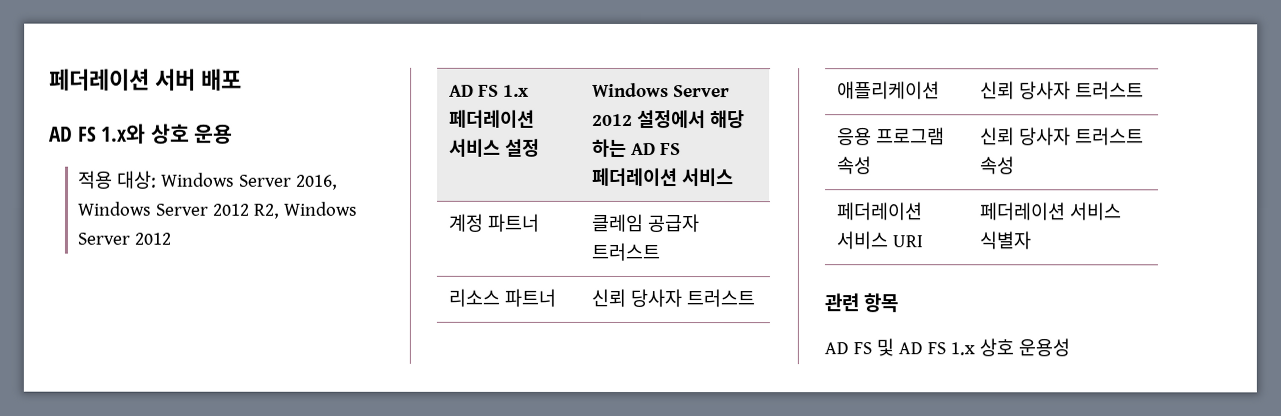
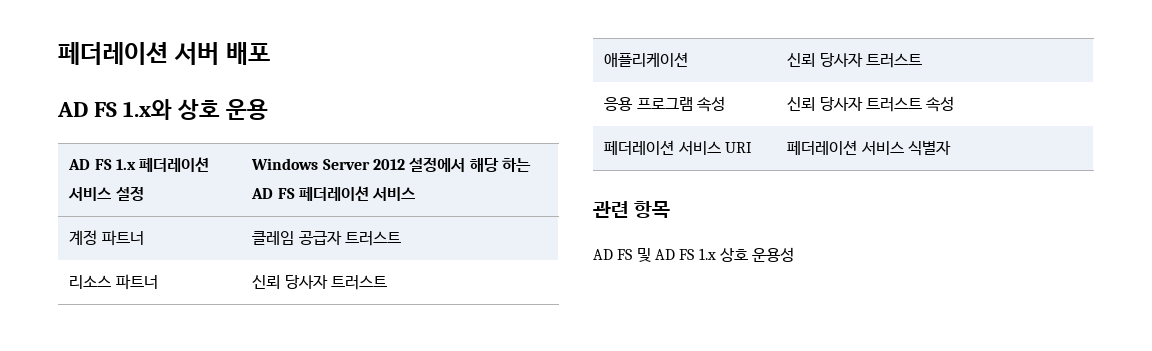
[78,170,339,190] [77,201,359,219] [77,232,172,245] // 적용 대상: Windows Server 2016, Windows Server 2012 R2, Windows Server 2012 -> (269, 109) none

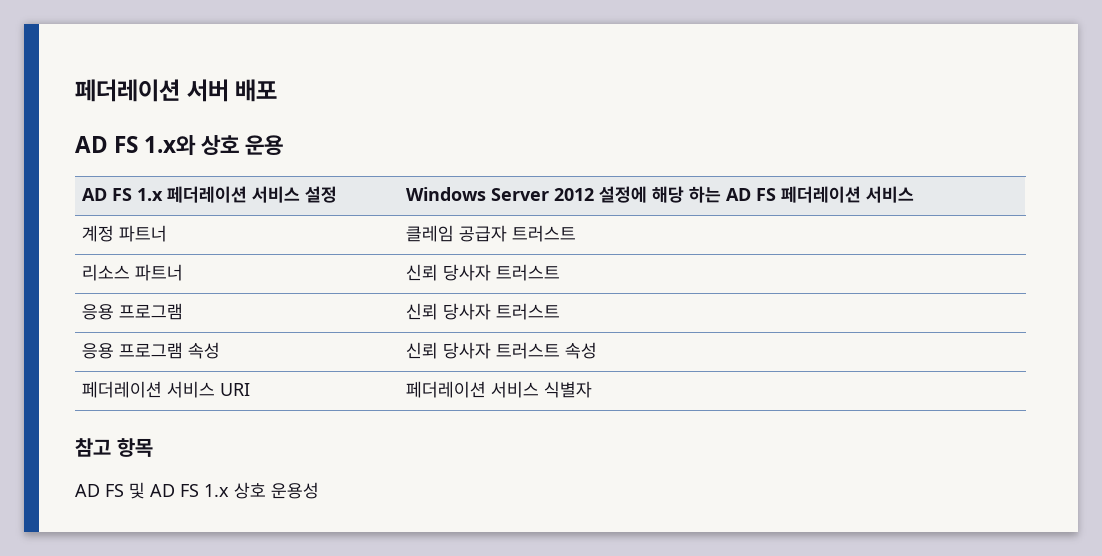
[409,157,466,172] 설정에서 -> [599,186,648,203] 설정에
[604,52,689,67] 애플리케이션 -> [82,303,184,320] 응용 프로그램
[593,201,629,218] 관련 -> [75,438,111,457] 참고

